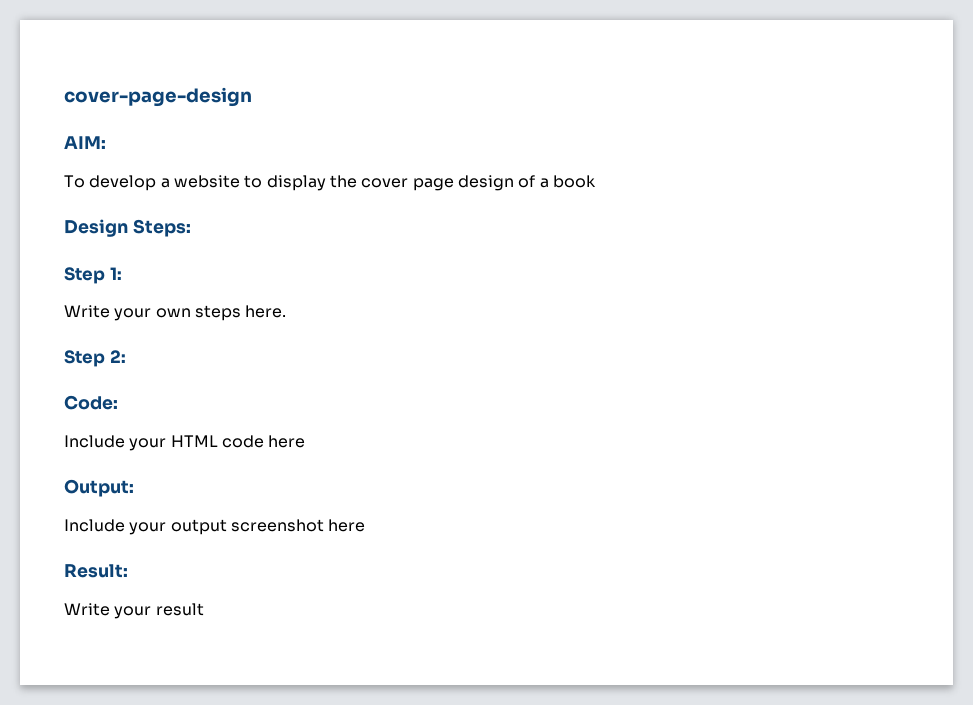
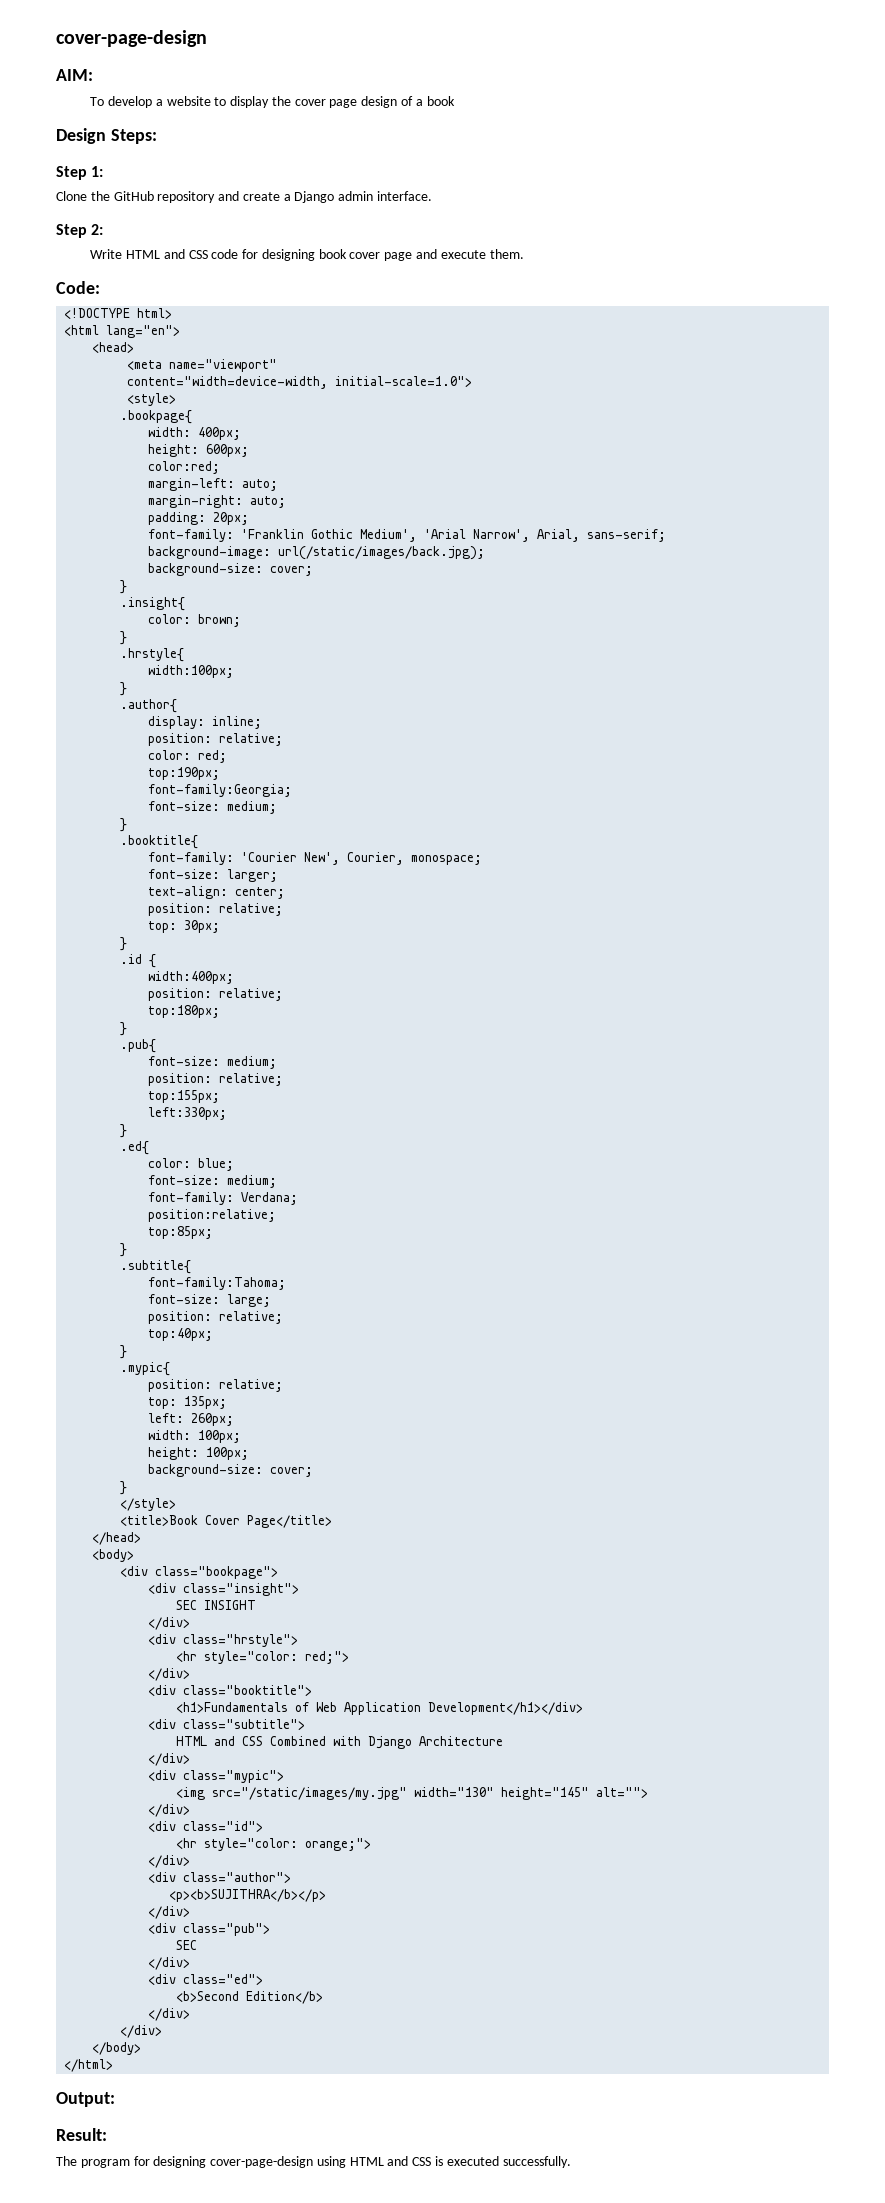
[64,305,287,321] [64,350,126,367] [64,395,118,410] [64,435,306,451] [64,479,134,497] [64,519,366,535] [64,564,128,578] [64,603,204,619] Write your own steps here. // Step 2: // Code: // Include your HTML code here // Output: // Include your output screenshot here // Result: // Write your result -> [56,191,433,203] [56,224,104,238] [90,249,524,261] [56,281,100,294] [64,308,173,319] [64,325,181,338] [92,342,135,353] [127,359,278,372] [127,376,473,389] [127,393,177,406] [120,410,193,424] [148,427,242,440] [148,444,250,457] [148,461,221,474] [148,478,279,491] [148,495,287,508] [148,512,250,525] [148,529,667,542] [148,546,486,560] [148,563,314,576] [120,580,128,594] [120,597,186,611] [148,614,242,627] [120,631,128,645] [120,648,185,662] [148,665,235,678] [120,682,128,696] [120,699,178,713] [148,716,263,729] [148,733,284,746] [148,750,228,763] [148,767,221,780] [148,784,293,797] [148,801,278,814] [120,818,128,832] [120,835,199,849] [148,852,483,865] [148,869,279,882] [148,886,286,899] [148,903,284,916] [148,920,221,933] [120,937,128,951] [120,954,157,968] [148,971,235,984] [148,988,284,1001] [148,1005,221,1018] [120,1022,128,1036] [120,1039,157,1053] [148,1056,278,1069] [148,1073,284,1086] [148,1090,221,1103] [148,1107,228,1120] [120,1124,128,1138] [120,1141,150,1155] [148,1158,235,1171] [148,1175,278,1188] [148,1192,299,1205] [148,1209,277,1222] [148,1226,214,1239] [120,1243,128,1257] [120,1260,192,1274] [148,1277,287,1290] [148,1294,272,1307] [148,1311,284,1324] [148,1328,214,1341] [120,1345,128,1359] [120,1362,171,1376] [148,1379,284,1392] [148,1396,228,1409] [148,1413,235,1426] [148,1430,242,1443] [148,1447,250,1460] [148,1464,314,1477] [120,1481,128,1495] [120,1498,177,1511] [120,1515,333,1528] [92,1532,142,1545] [92,1549,135,1562] [120,1566,279,1579] [148,1583,300,1596] [176,1600,257,1610] [148,1617,191,1630] [148,1634,299,1647] [176,1651,350,1664] [148,1668,191,1681] [148,1685,313,1696] [176,1702,584,1715] [148,1719,306,1730] [176,1736,504,1749] [148,1753,191,1766] [148,1770,285,1783] [176,1787,649,1800] [148,1804,191,1817] [148,1821,264,1832] [176,1838,372,1851] [148,1855,191,1868] [148,1872,292,1883] [169,1889,327,1902] [148,1906,191,1919] [148,1923,271,1936] [176,1940,198,1950] [148,1957,191,1970] [148,1974,264,1985] [176,1991,324,2004] [148,2008,191,2021] [120,2025,163,2038] [92,2042,142,2055] [64,2059,114,2072] [56,2092,115,2107] [56,2128,107,2141] [56,2156,571,2168] Clone the GitHub repository and create a Django admin interface. // Step 2: // Write HTML and CSS code for designing book cover page and execute them. // Code: // <!DOCTYPE html> // <html lang="en"> // <head> // <meta name="viewport" // content="width=device-width, initial-scale=1.0"> // <style> // .bookpage{ // width: 400px; // height: 600px; // color:red; // margin-left: auto; // margin-right: auto; // padding: 20px; // font-family: 'Franklin Gothic Medium', 'Arial Narrow', Arial, sans-serif; // background-image: url(/static/images/back.jpg); // background-size: cover; // } // .insight{ // color: brown; // } // .hrstyle{ // width:100px; // } // .author{ // display: inline; // position: relative; // color: red; // top:190px; // font-family:Georgia; // font-size: medium; // } // .booktitle{ // font-family: 'Courier New', Courier, monospace; // font-size: larger; // text-align: center; // position: relative; // top: 30px; // } // .id { // width:400px; // position: relative; // top:180px; // } // .pub{ // font-size: medium; // position: relative; // top:155px; // left:330px; // } // .ed{ // color: blue; // font-size: medium; // font-family: Verdana; // position:relative; // top:85px; // } // .subtitle{ // font-family:Tahoma; // font-size: large; // position: relative; // top:40px; // } // .mypic{ // position: relative; // top: 135px; // left: 260px; // width: 100px; // height: 100px; // background-size: cover; // } // </style> // <title>Book Cover Page</title> // </head> // <body> // <div class="bookpage"> // <div class="insight"> // SEC INSIGHT // </div> // <div class="hrstyle"> // <hr style="color: red;"> // </div> // <div class="booktitle"> // <h1>Fundamentals of Web Application Development</h1></div> // <div class="subtitle"> // HTML and CSS Combined with Django Architecture // </div> // <div class="mypic"> // <img src="/static/images/my.jpg" width="130" height="145" alt=""> // </div> // <div class="id"> // <hr style="color: orange;"> // </div> // <div class="author"> // <p><b>SUJITHRA</b></p> // </div> // <div class="pub"> // SEC // </div> // <div class="ed"> // <b>Second Edition</b> // </div> // </div> // </body> // </html> // Output: // Result: // The program for designing cover-page-design using HTML and CSS is executed successfully.

